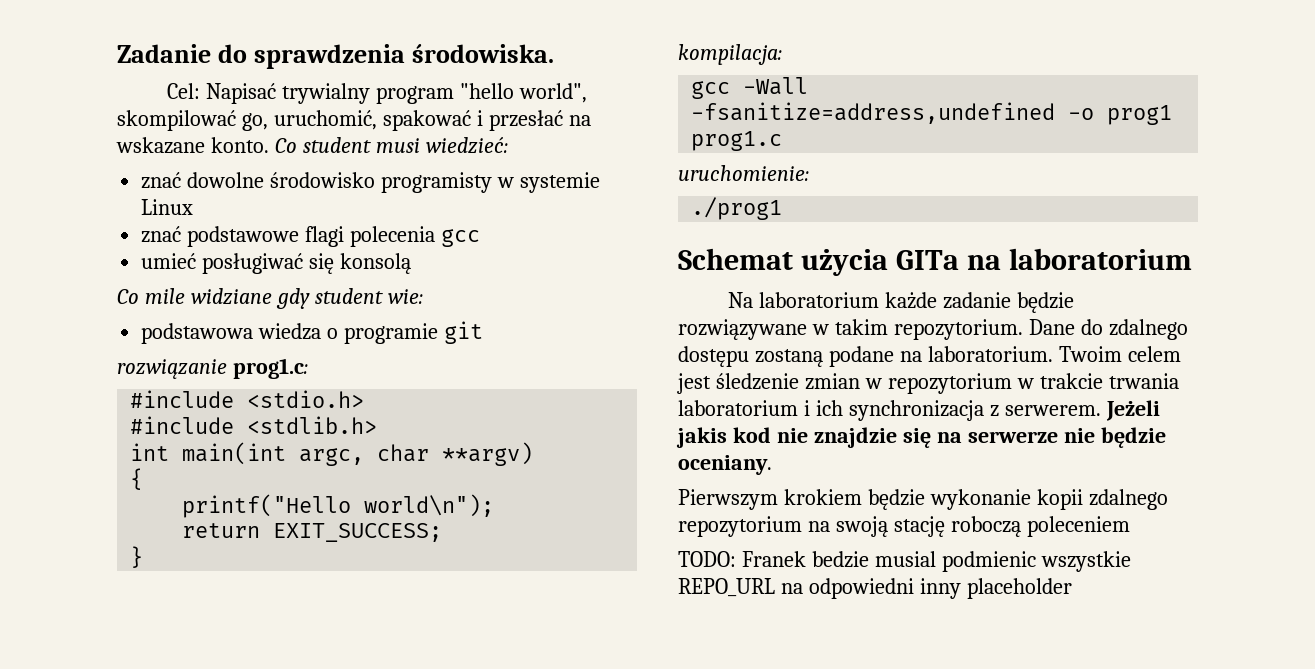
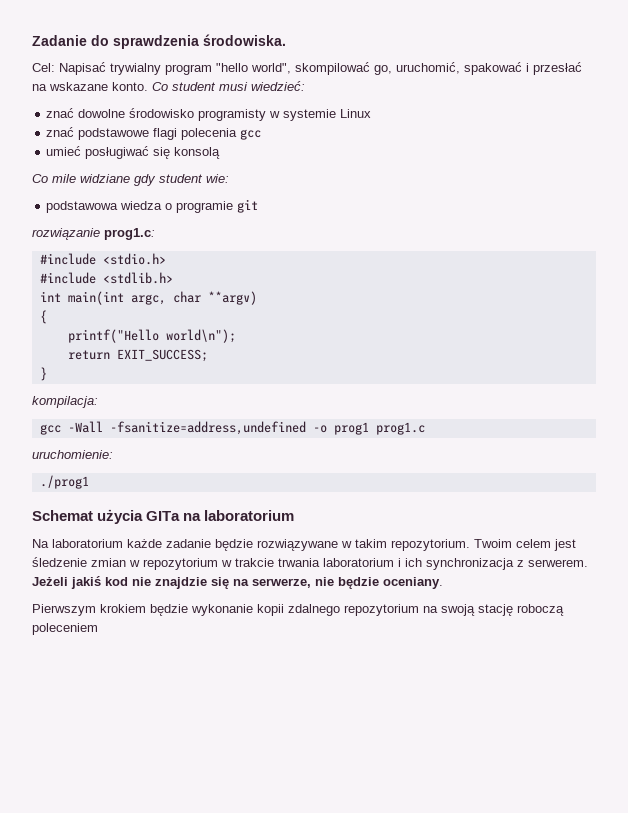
[1028,319,1188,340] [678,346,1053,367] Dane do zdalnego dostępu zostaną podane na laboratorium. -> (470, 545) none
[676,427,727,448] jakis -> [71,576,101,589] jakiś
[967,431,1058,443] serwerze -> [252,578,311,588] serwerze,
[678,551,1131,572] [678,578,1072,599] // TODO: Franek bedzie musial podmienic wszystkie REPO_URL na odpowiedni inny placeholder -> (98, 629) none

